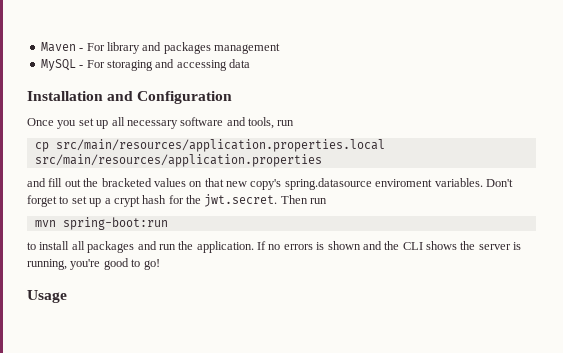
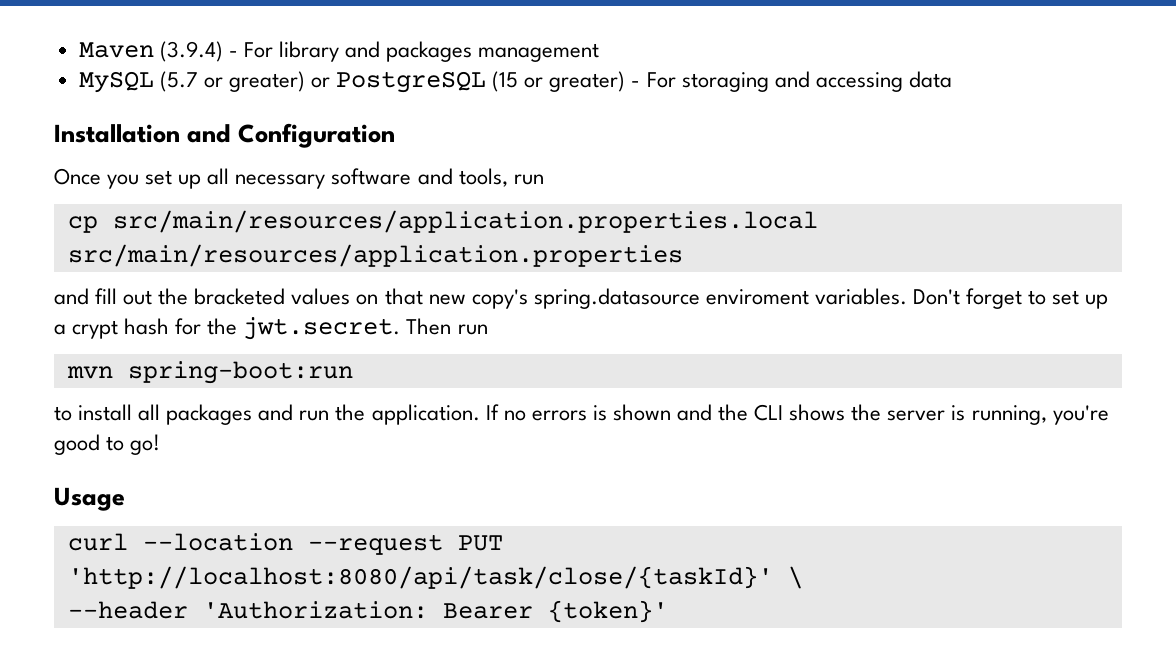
(76, 47) none -> [159,41,223,62] (3.9.4)
(76, 65) none -> [159,71,626,93] (5.7 or greater) or PostgreSQL (15 or greater)
(67, 296) none -> [67,533,503,555] [67,566,803,589] [67,600,668,623] // curl --location --request PUT 'http://localhost:8080/api/task/close/{taskId}' \ // --header 'Authorization: Bearer {token}'

